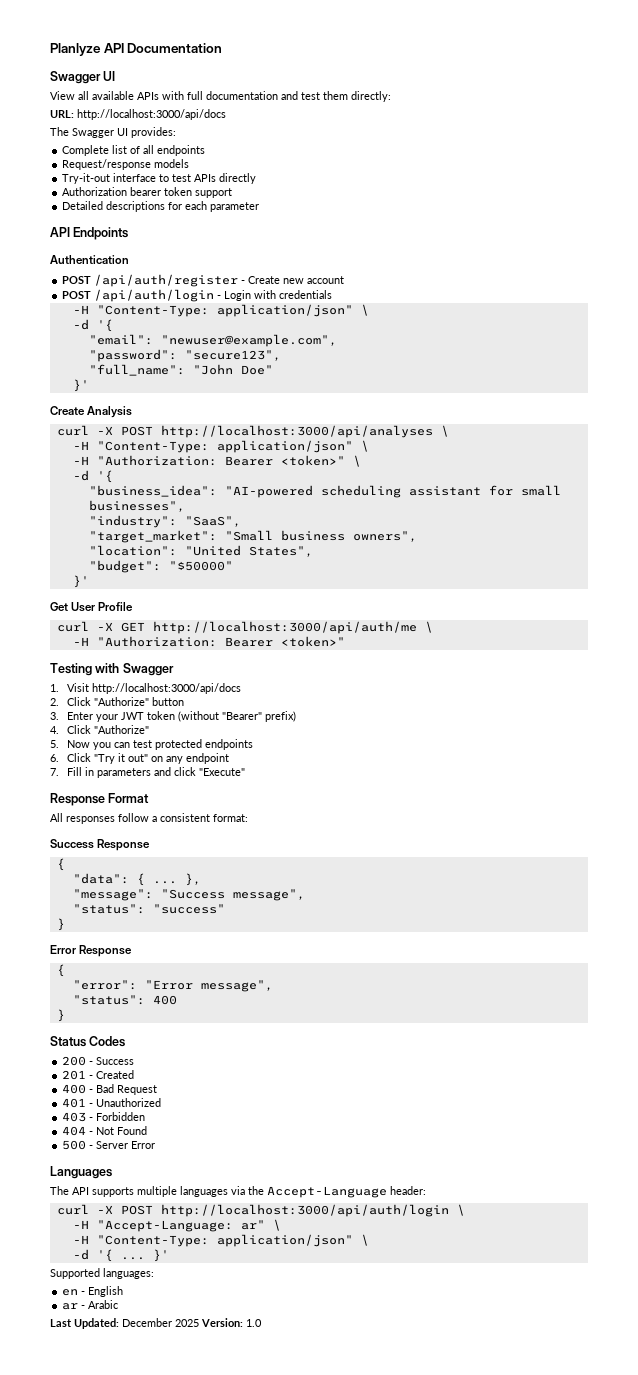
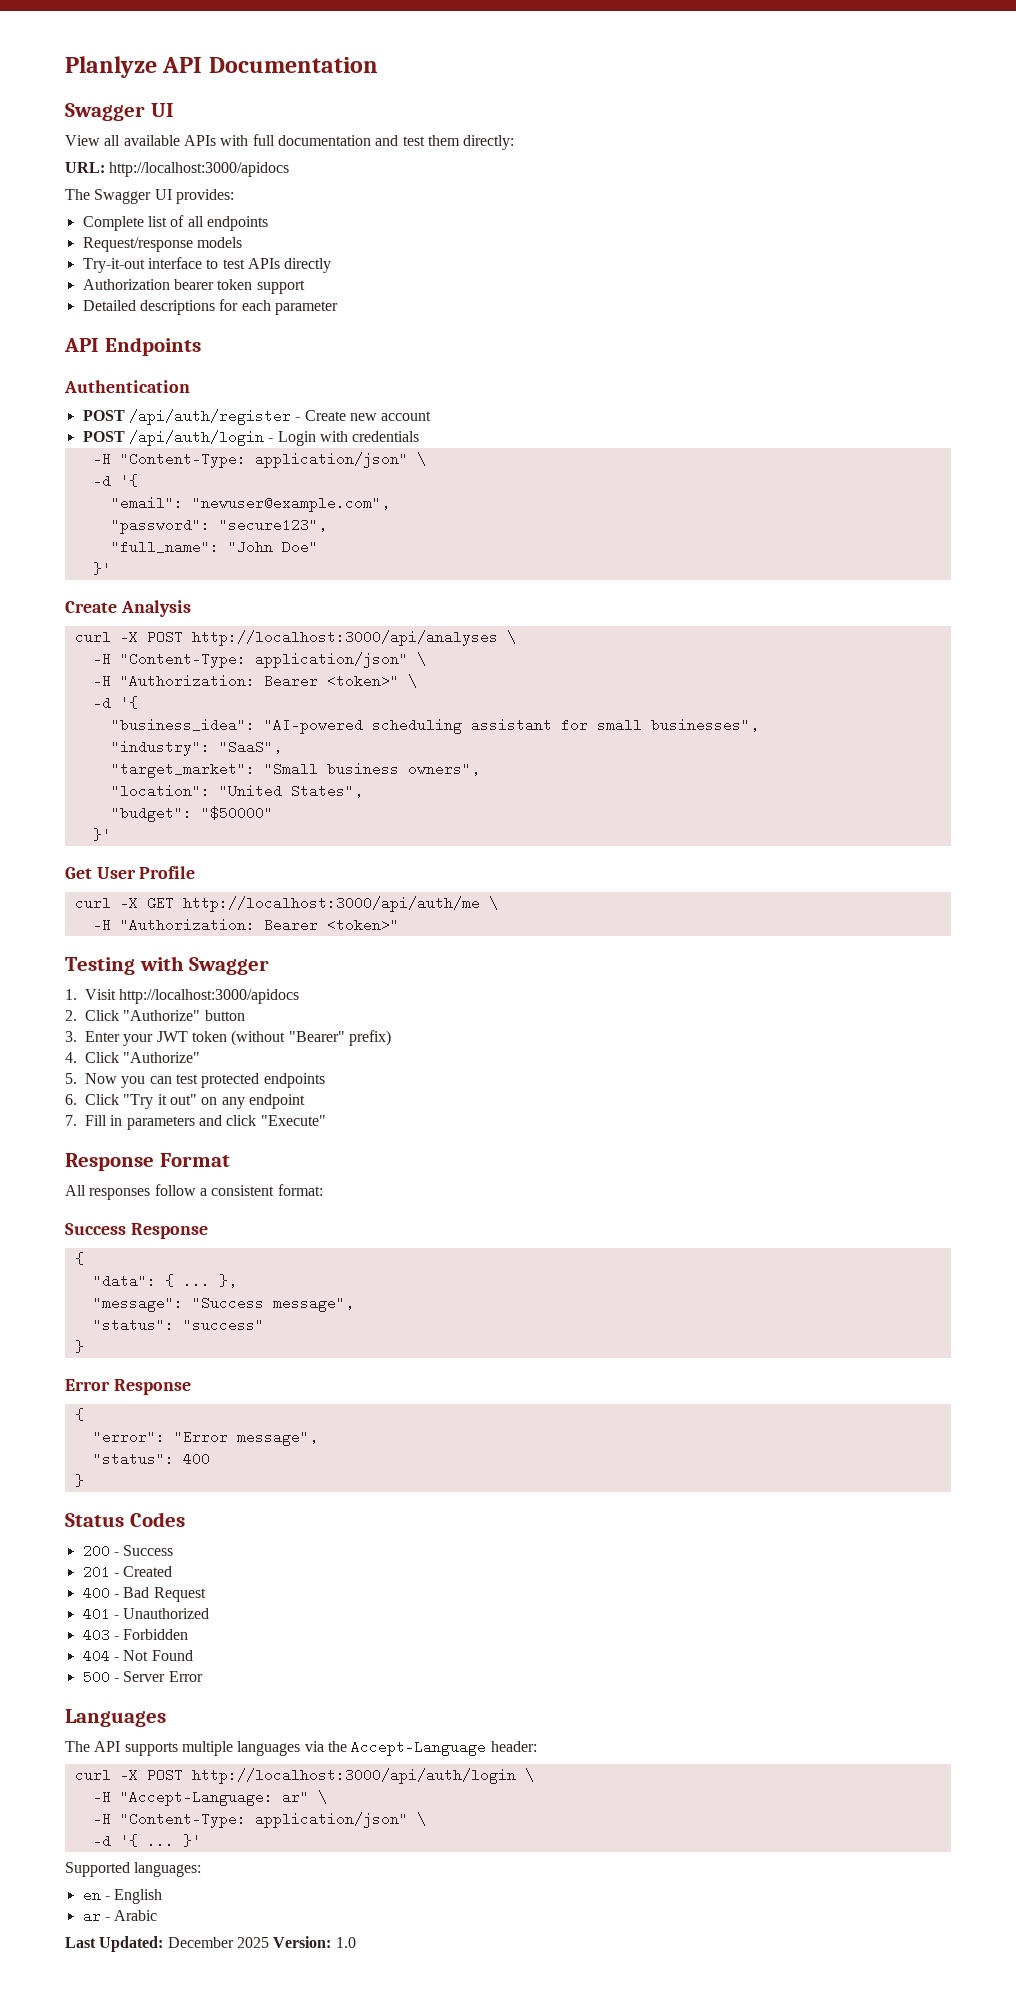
[77,109,226,120] http://localhost:3000/api/docs -> [109,162,290,177] http://localhost:3000/apidocs
[92,683,242,694] http://localhost:3000/api/docs -> [119,989,300,1004] http://localhost:3000/apidocs

